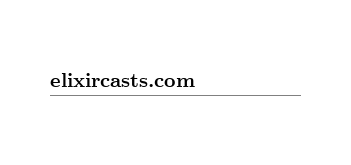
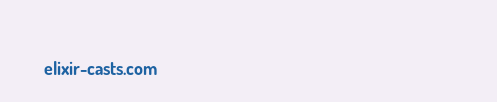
[50,73,195,87] elixircasts.com -> [44,61,157,75] elixir-casts.com

